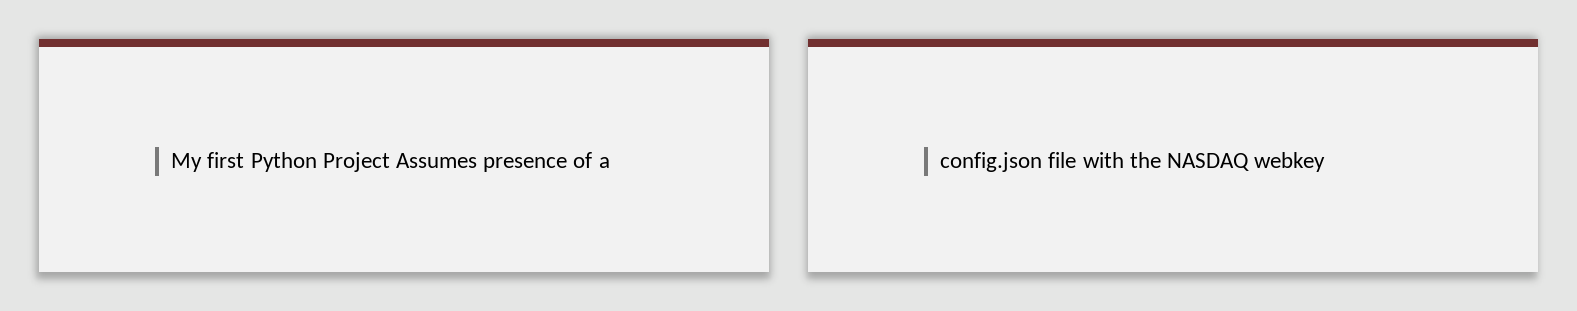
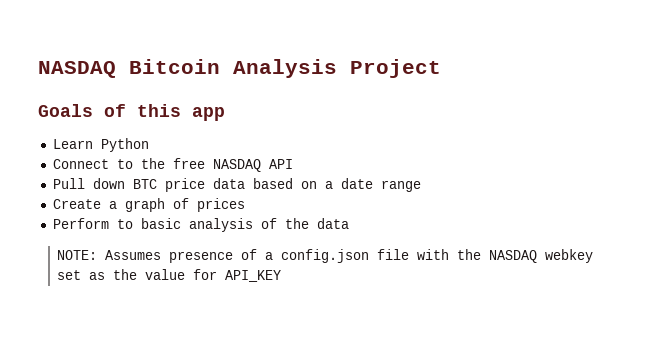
[171,152,390,172] My first Python Project -> [38,59,441,78] [38,104,225,121] [52,138,149,152] [52,158,293,172] [52,178,421,192] [52,198,245,212] [52,218,349,232] [57,250,98,260] NASDAQ Bitcoin Analysis Project // Goals of this app // Learn Python // Connect to the free NASDAQ API // Pull down BTC price data based on a date range // Create a graph of prices // Perform to basic analysis of the data // NOTE:
(1326, 162) none -> [57,269,282,282] set as the value for API_KEY

